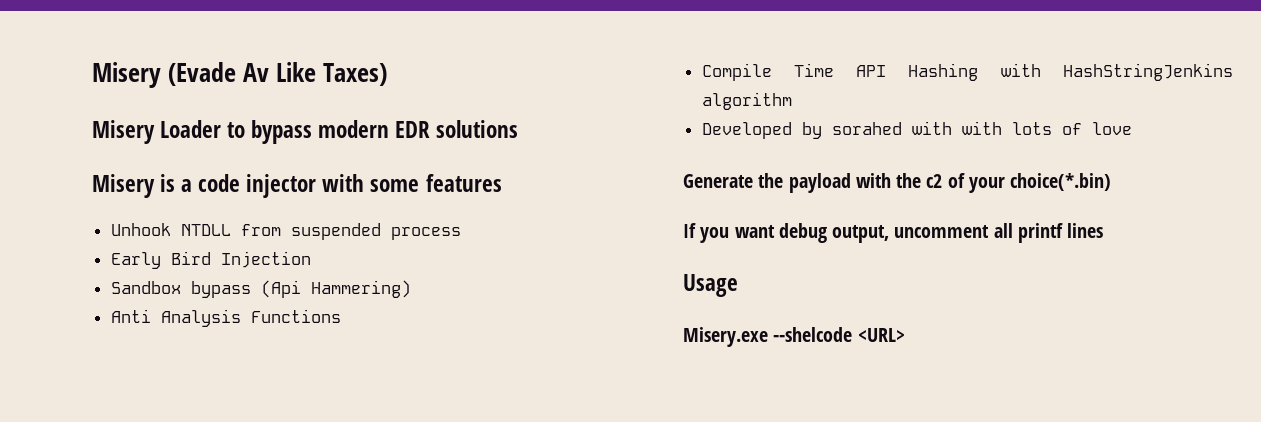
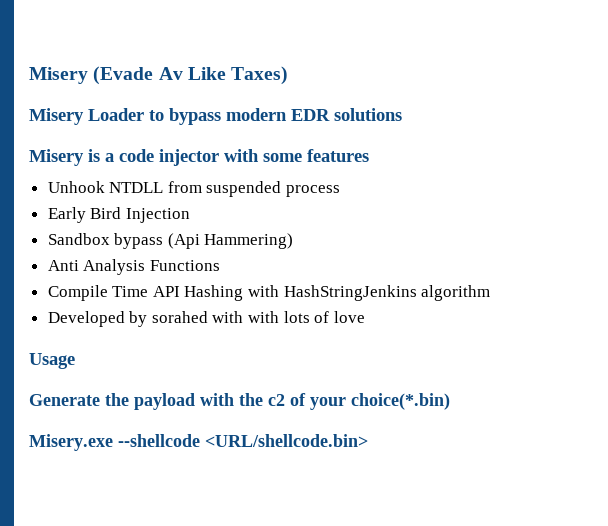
(1132, 128) none -> [29,353,75,369] // Usage
[683,223,1104,243] [683,274,738,297] // If you want debug output, uncomment all printf lines // Usage -> (450, 401) none
[773,327,905,342] --shelcode <URL> -> [118,434,368,447] --shellcode <URL/shellcode.bin>

